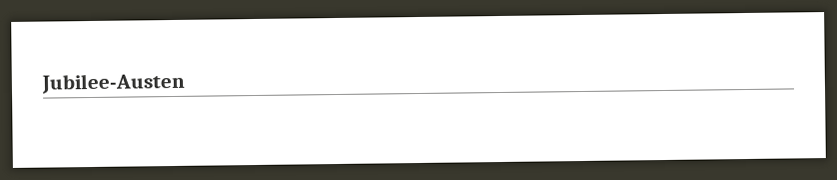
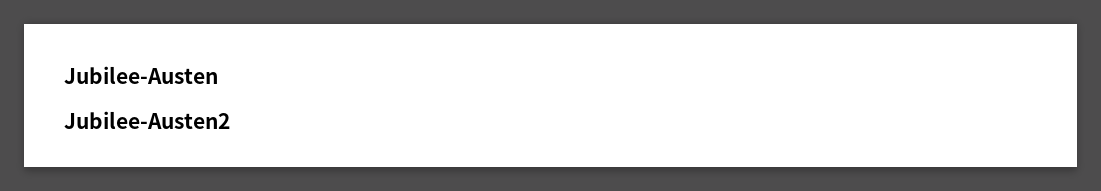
(186, 83) none -> [64,111,230,129] // Jubilee-Austen2

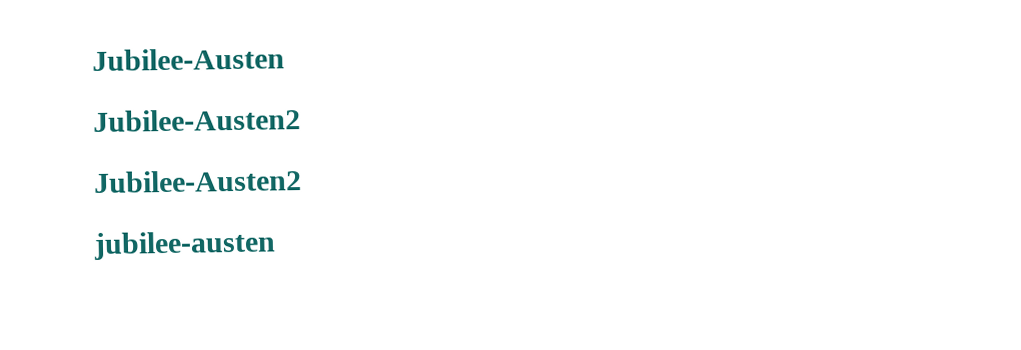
(230, 120) none -> [93,169,302,194] [93,230,276,261] // Jubilee-Austen2 // jubilee-austen

